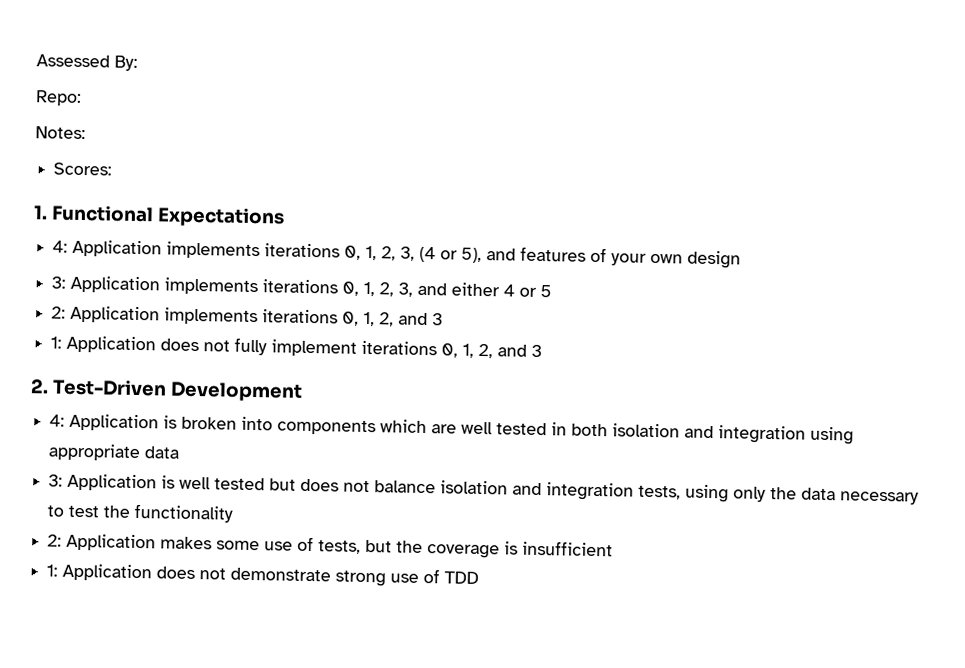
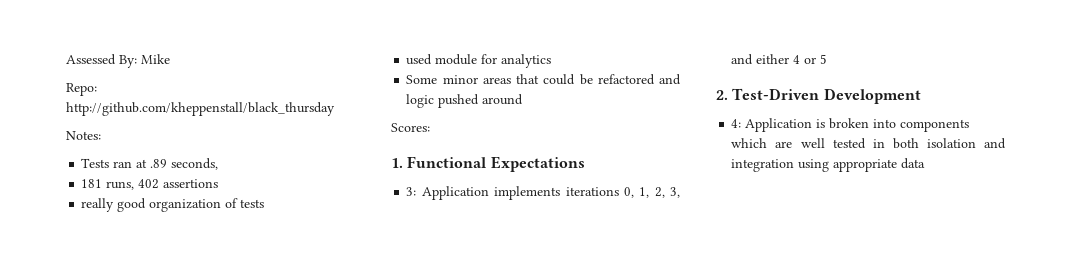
(138, 63) none -> [141,54,170,64] Mike
(82, 98) none -> [66,102,335,116] http://github.com/kheppenstall/black_thursday
[53,162,113,176] [33,204,285,228] [52,239,742,269] Scores: // 1. Functional Expectations // 4: Application implements iterations 0, 1, 2, 3, (4 or 5), and features of your own design -> [81,158,219,170] [81,179,219,190] [81,198,265,212] [406,54,552,68] [406,74,681,85] [406,94,524,108] [391,123,430,132] [391,156,585,172] Tests ran at .89 seconds, // 181 runs, 402 assertions // really good organization of tests // used module for analytics // Some minor areas that could be refactored and logic pushed around // Scores: // 1. Functional Expectations
[51,305,444,327] [50,335,543,359] // 2: Application implements iterations 0, 1, 2, and 3 // 1: Application does not fully implement iterations 0, 1, 2, and 3 -> (828, 59) none
[48,473,920,505] [47,503,234,523] [47,533,614,559] [46,563,480,587] // 3: Application is well tested but does not balance isolation and integration tests, using only the data necessary to test the functionality // 2: Application makes some use of tests, but the coverage is insufficient // 1: Application does not demonstrate strong use of TDD -> (926, 163) none

